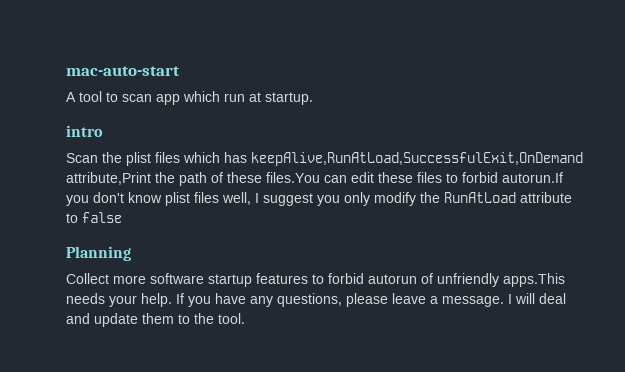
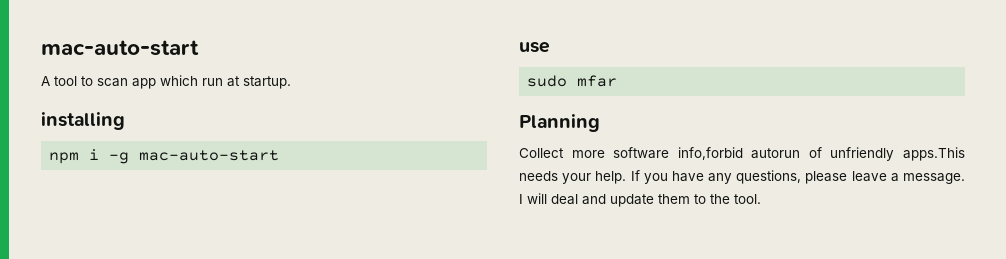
[66,125,103,137] [66,152,583,166] [66,172,563,186] [66,192,572,206] [66,212,122,223] intro // Scan the plist files which has keepAlive,RunAtLoad,SuccessfulExit,OnDemand attribute,Print the path of these files.You can edit these files to forbid autorun.If you don't know plist files well, I suggest you only modify the RunAtLoad attribute to false -> [41,112,125,130] [49,149,280,164] [519,42,550,53] [527,75,618,87] installing // npm i -g mac-auto-start // use // sudo mfar
[208,273,364,287] startup features to forbid -> [677,147,743,160] info,forbid

